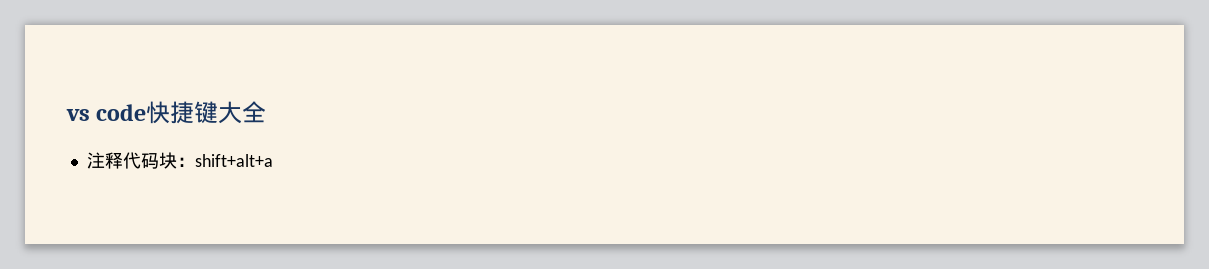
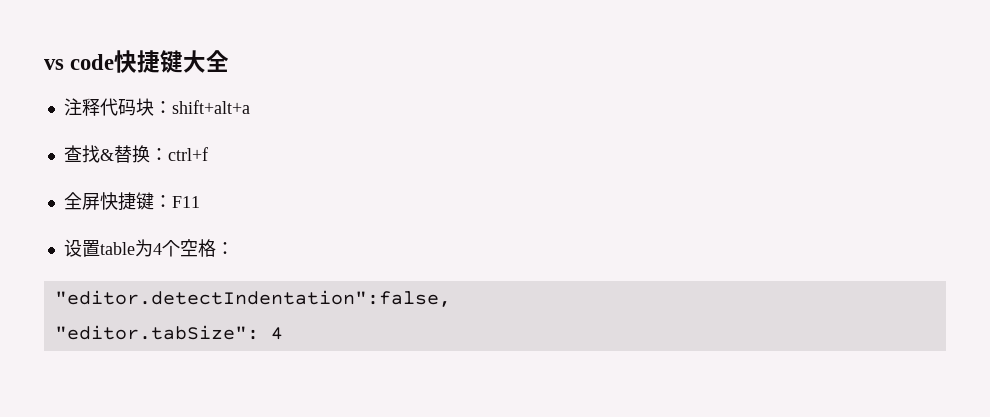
(273, 160) none -> [63,145,208,163] [63,192,200,211] [63,239,234,257] [54,290,451,307] [54,325,283,340] // 查找&替换：ctrl+f // 全屏快捷键：F11 // 设置table为4个空格： // "editor.detectIndentation":false, // "editor.tabSize": 4

